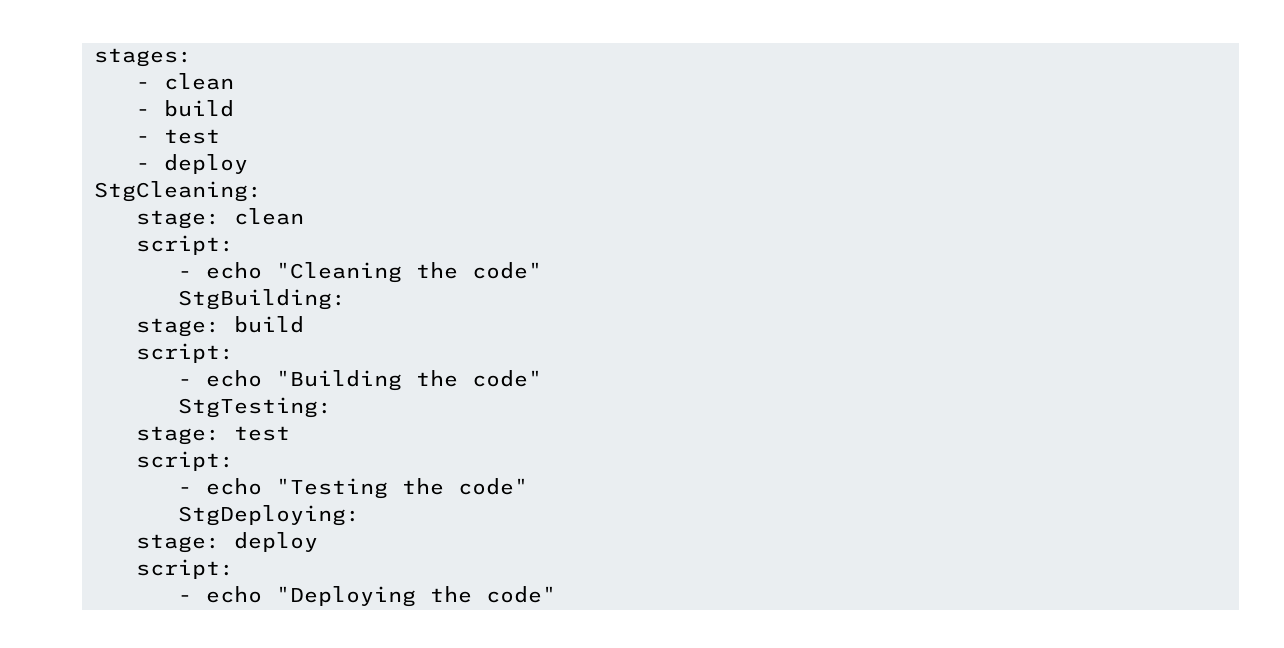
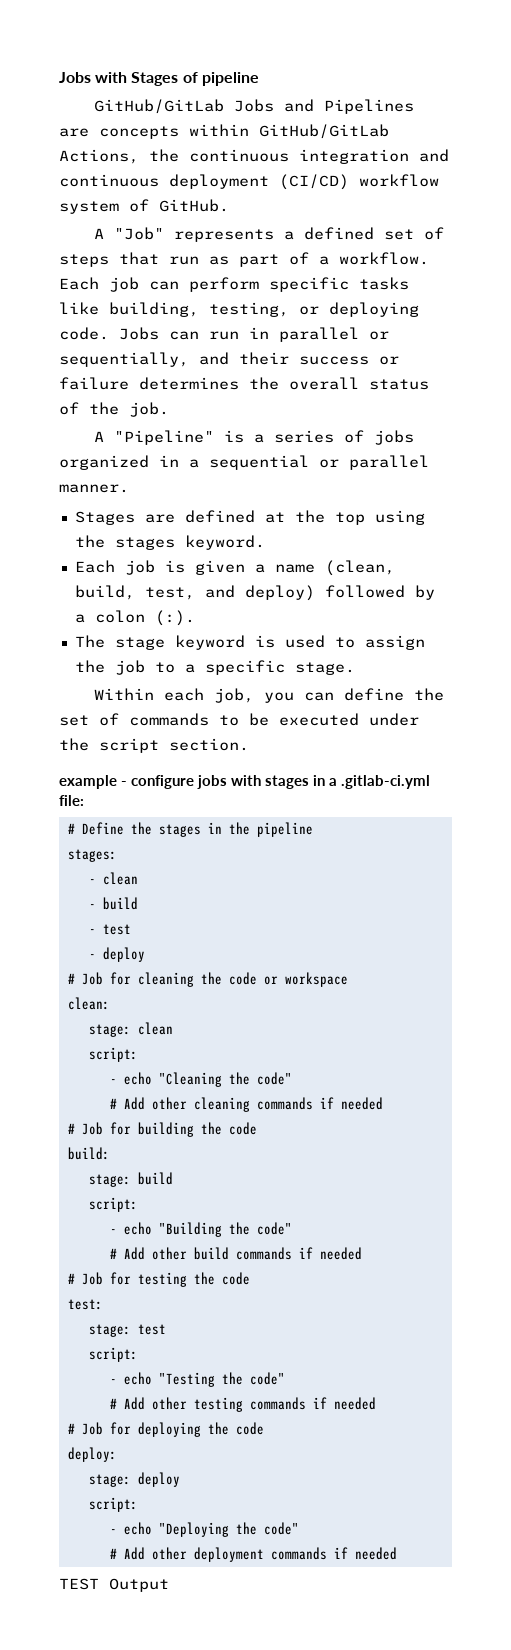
(94, 57) none -> [59,72,259,86] [94,99,415,114] [59,124,389,139] [59,149,449,164] [59,174,439,190] [59,199,229,214] [94,227,445,242] [59,252,429,267] [59,277,409,292] [59,302,419,317] [59,327,389,342] [59,352,399,367] [59,377,429,390] [59,402,169,417] [94,430,415,445] [59,455,429,470] [59,484,129,493] [74,510,425,525] [74,535,265,550] [74,560,395,576] [74,585,435,601] [74,610,195,626] [74,635,425,650] [74,660,355,675] [94,688,445,703] [59,713,419,726] [59,738,249,753] [59,775,431,789] [59,795,84,806] [67,822,313,837] Jobs with Stages of pipeline // GitHub/GitLab Jobs and Pipelines are concepts within GitHub/GitLab Actions, the continuous integration and continuous deployment (CI/CD) workflow system of GitHub. // A "Job" represents a defined set of steps that run as part of a workflow. Each job can perform specific tasks like building, testing, or deploying code. Jobs can run in parallel or sequentially, and their success or failure determines the overall status of the job. // A "Pipeline" is a series of jobs organized in a sequential or parallel manner. // Stages are defined at the top using the stages keyword. // Each job is given a name (clean, build, test, and deploy) followed by a colon (:). // The stage keyword is used to assign the job to a specific stage. // Within each job, you can define the set of commands to be executed under the script section. // example - configure jobs with stages in a .gitlab-ci.yml file: // # Define the stages in the pipeline //
[94,181,263,202] StgCleaning: -> [67,972,348,987] [67,997,110,1010] # Job for cleaning the code or workspace // clean:
[178,289,347,310] StgBuilding: -> [109,1097,383,1112] [67,1122,257,1137] [67,1147,110,1160] # Add other cleaning commands if needed // # Job for building the code // build:
[178,397,333,418] StgTesting: -> [109,1247,362,1260] [67,1272,250,1287] [67,1299,103,1310] # Add other build commands if needed // # Job for testing the code // test:
[178,505,361,526] StgDeploying: -> [109,1397,376,1412] [67,1422,264,1437] [67,1447,117,1462] # Add other testing commands if needed // # Job for deploying the code // deploy:
(557, 594) none -> [109,1547,397,1562] [59,1578,169,1592] // # Add other deployment commands if needed // TEST Output

